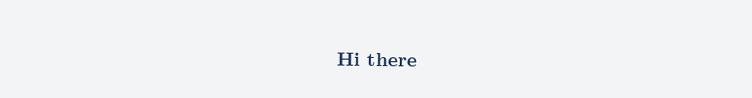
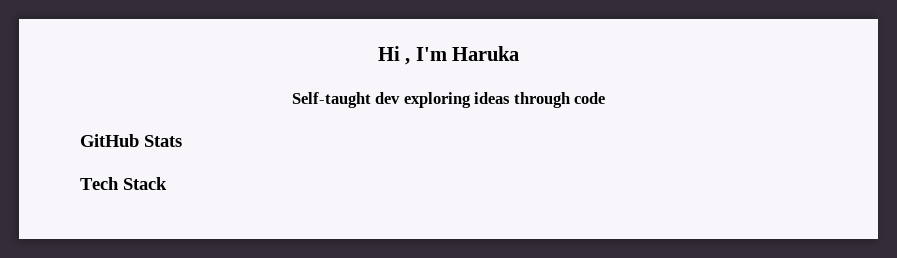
[366,52,417,67] there -> [405,46,520,65] [291,92,606,108] [80,134,182,147] [80,177,167,190] , I'm Haruka // Self-taught dev exploring ideas through code // GitHub Stats // Tech Stack

